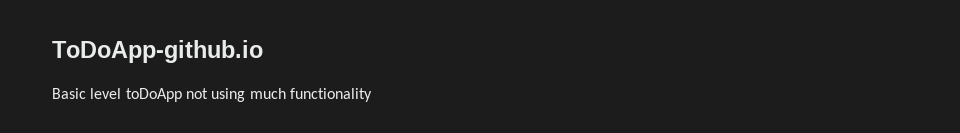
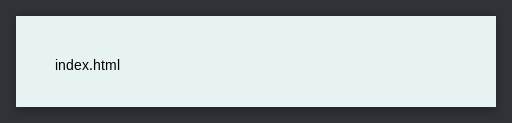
[52,40,263,63] [52,88,372,102] ToDoApp-github.io // Basic level toDoApp not using much functionality -> [55,59,120,70] index.html

